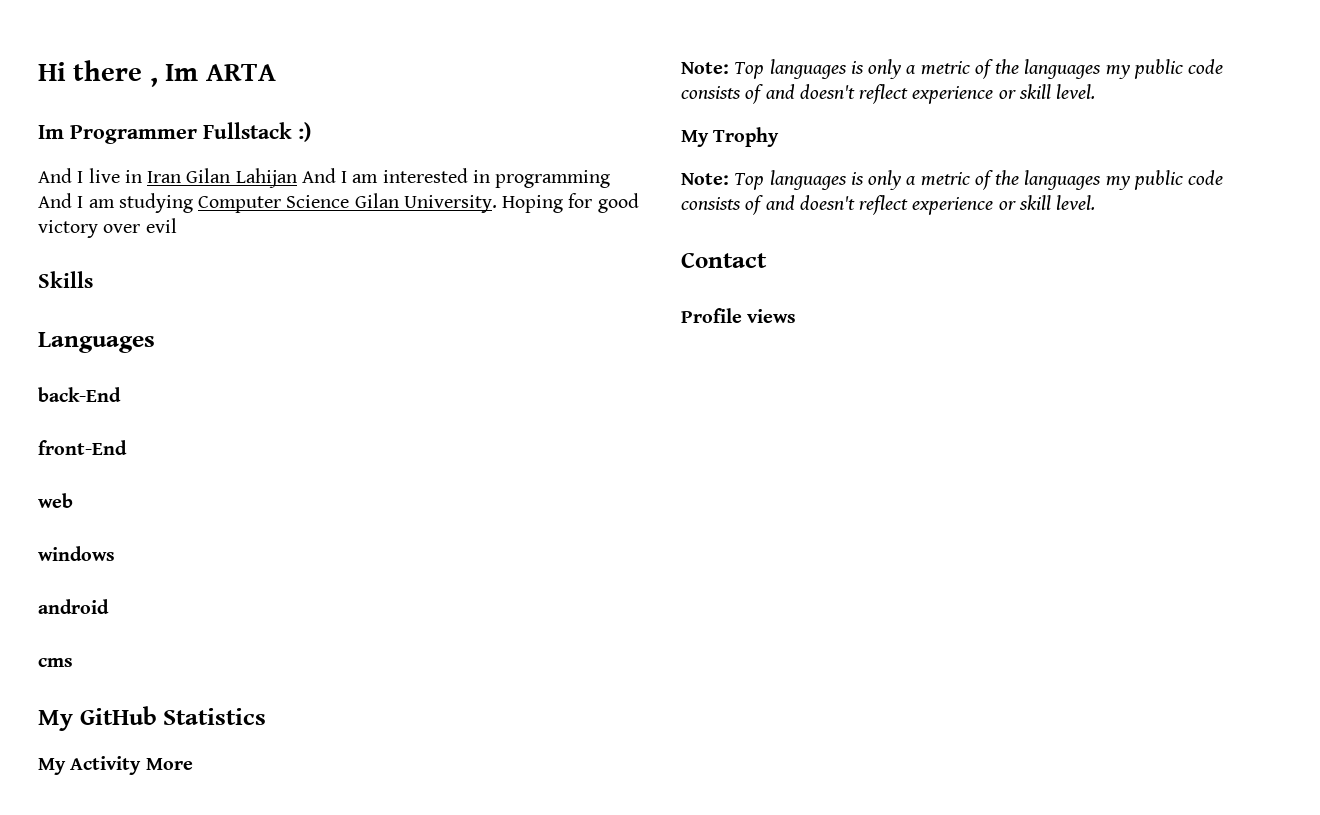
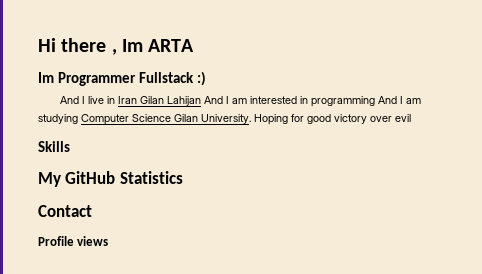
[38,332,155,353] [38,387,121,402] [38,440,127,455] [38,493,73,508] [38,546,115,561] [38,599,109,614] [38,658,73,667] [38,706,267,731] [38,756,193,775] [681,59,1224,79] [681,84,1096,104] [681,127,780,147] [681,170,1224,190] [681,195,1096,215] Languages // back-End // front-End // web // windows // android // cms // My GitHub Statistics // My Activity More // Note: Top languages is only a metric of the languages my public code consists of and doesn't reflect experience or skill level. // My Trophy // Note: Top languages is only a metric of the languages my public code consists of and doesn't reflect experience or skill level. -> [38,171,183,187] My GitHub Statistics

